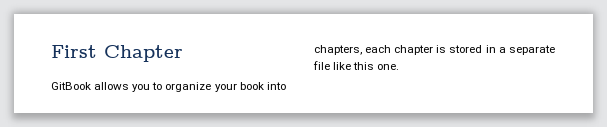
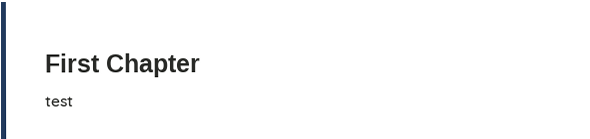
[51,82,286,92] [314,45,555,55] [313,61,400,70] GitBook allows you to organize your book into chapters, each chapter is stored in a separate file like this one. -> [45,96,74,107] test

